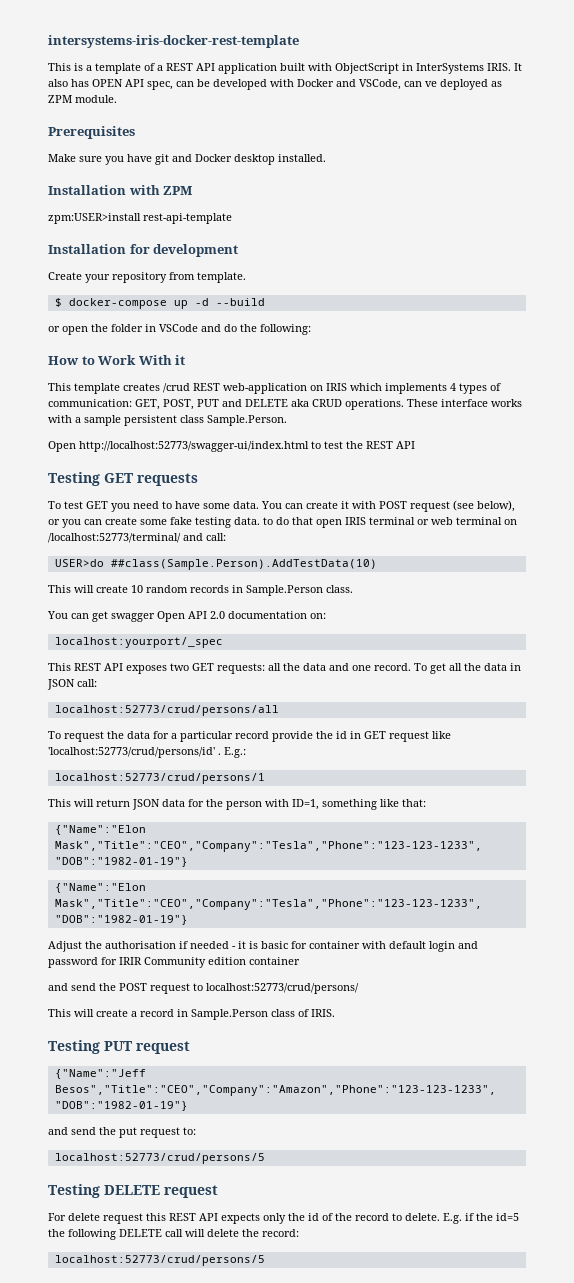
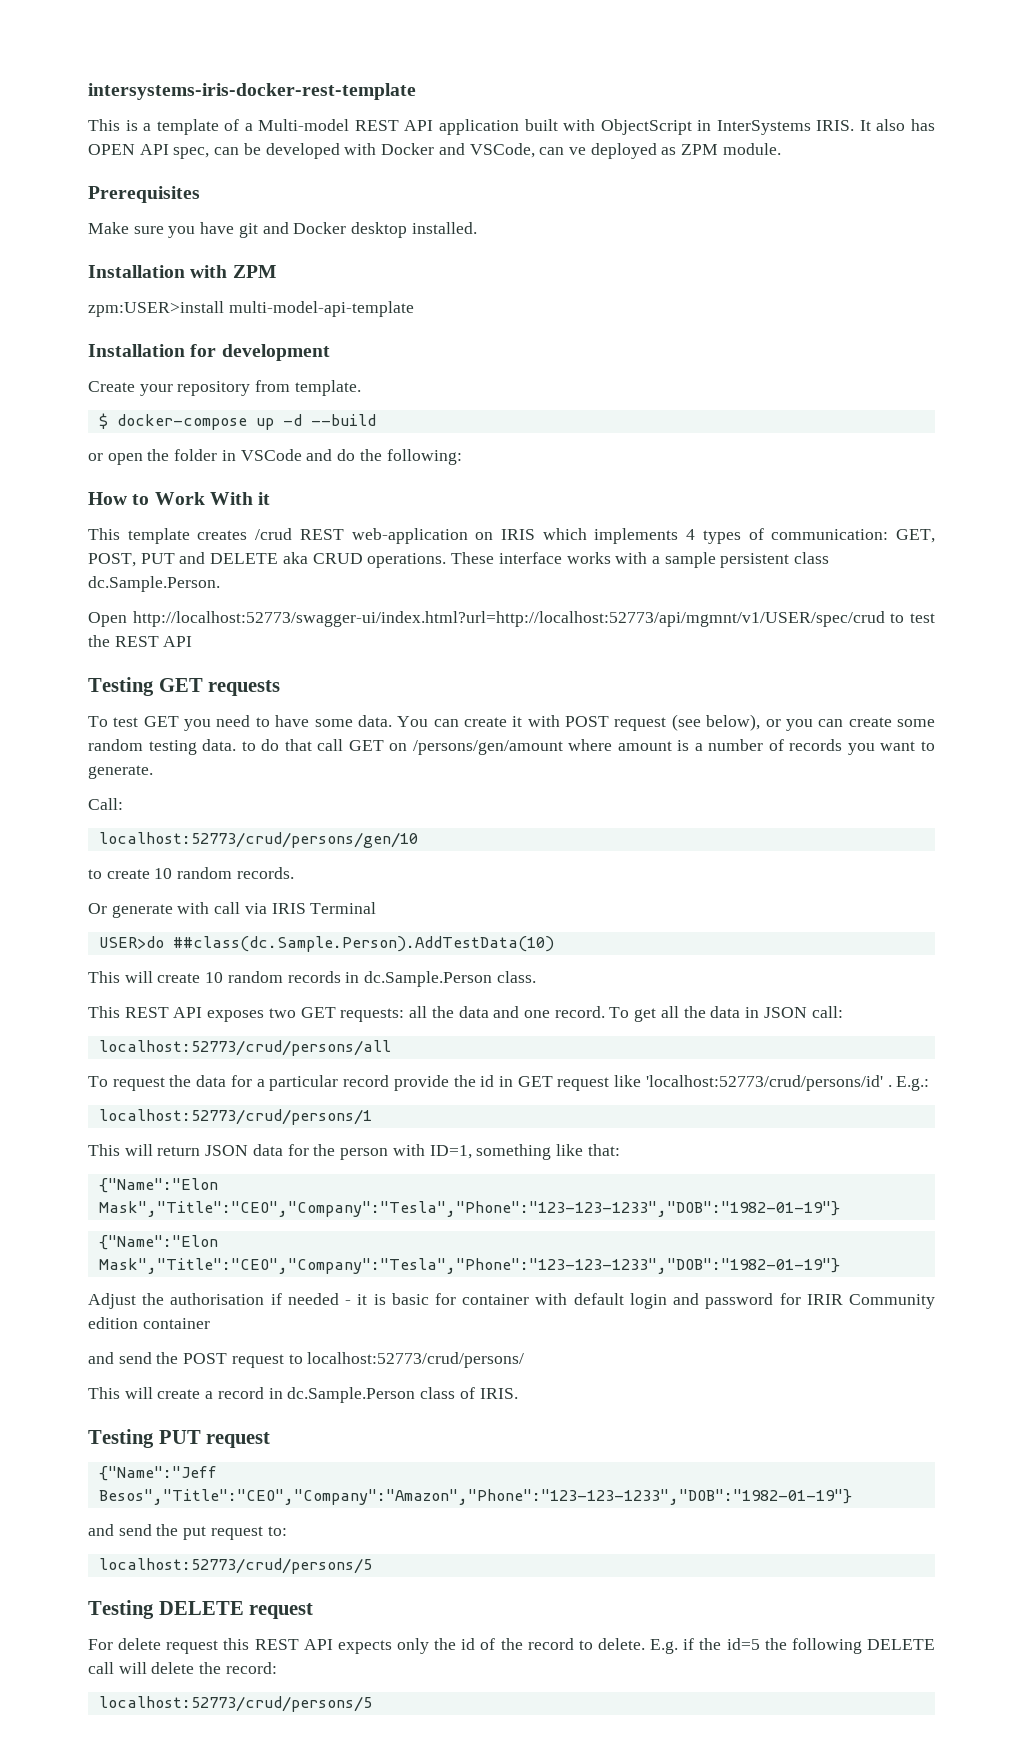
(163, 68) none -> [258,119,350,131] Multi-model
[143,213,232,224] rest-api-template -> [228,301,414,317] multi-model-api-template
[207,415,287,426] [48,441,309,452] Sample.Person. // Open http://localhost:52773/swagger-ui/index.html -> [88,576,220,592] [88,611,885,627] dc.Sample.Person. // Open http://localhost:52773/swagger-ui/index.html?url=http://localhost:52773/api/mgmnt/v1/USER/spec/crud
[170,517,192,525] fake -> [88,739,143,751] random
[316,517,517,528] [48,533,226,543] open IRIS terminal or web terminal on /localhost:52773/terminal/ and call: -> [317,739,935,755] [88,765,153,779] [88,798,123,810] [98,832,418,848] [88,867,294,879] [88,902,377,918] call GET on /persons/gen/amount where amount is a number of records you want to generate. // Call: // localhost:52773/crud/persons/gen/10 // to create 10 random records. // Or generate with call via IRIS Terminal
[110,559,377,570] ##class(Sample.Person).AddTestData(10) -> [172,936,554,952] ##class(dc.Sample.Person).AddTestData(10)
[246,585,323,596] Sample.Person -> [364,971,493,987] dc.Sample.Person
[47,611,326,622] [54,637,223,648] // You can get swagger Open API 2.0 documentation on: // localhost:yourport/_spec -> (536, 977) none
[191,1009,268,1020] Sample.Person -> [287,1387,416,1403] dc.Sample.Person

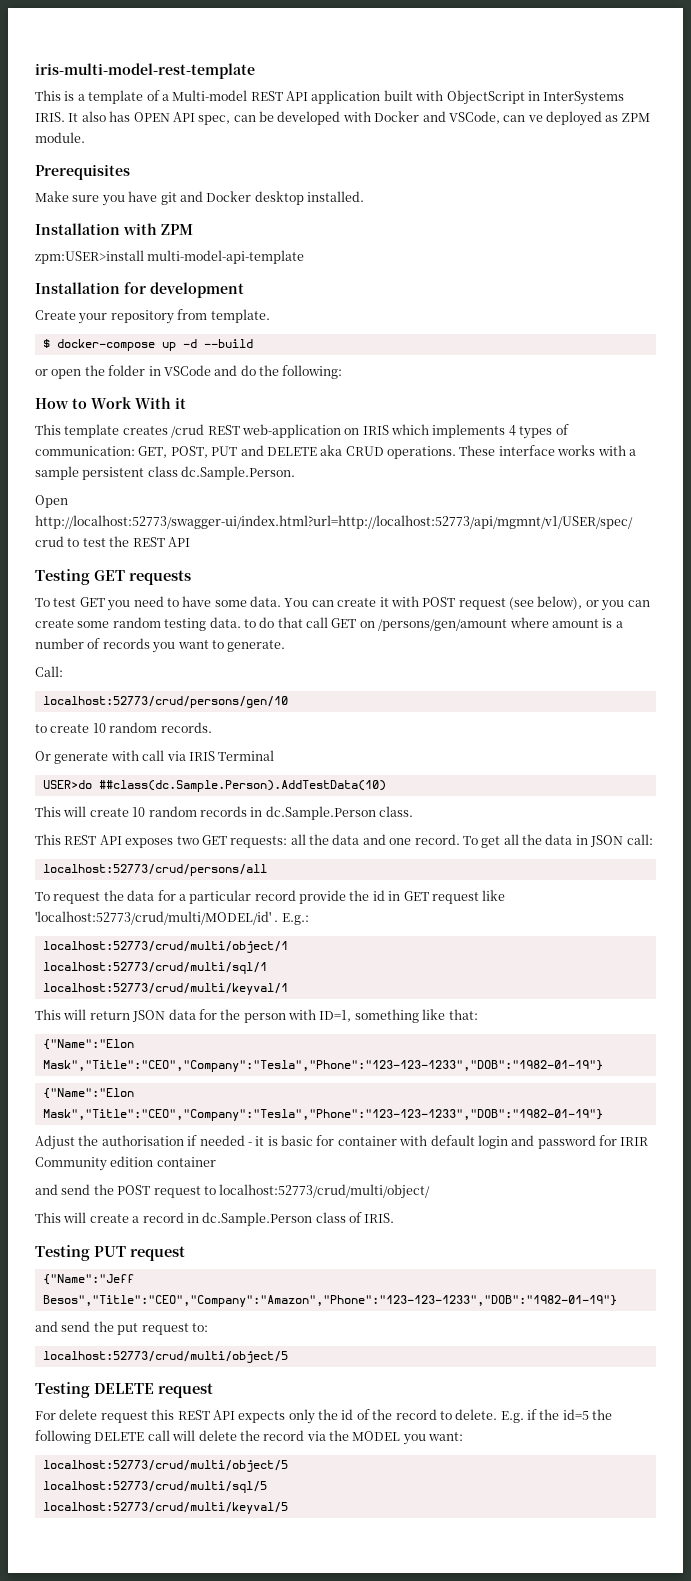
[88,83,416,100] intersystems-iris-docker-rest-template -> [35,63,255,79] iris-multi-model-rest-template
[645,1075,883,1091] 'localhost:52773/crud/persons/id' -> [35,911,271,925] 'localhost:52773/crud/multi/MODEL/id'
[98,1109,372,1125] localhost:52773/crud/persons/1 -> [42,941,288,953] [42,962,267,974] [42,983,288,995] localhost:52773/crud/multi/object/1 // localhost:52773/crud/multi/sql/1 // localhost:52773/crud/multi/keyval/1
[307,1352,525,1368] localhost:52773/crud/persons/ -> [219,1184,431,1199] localhost:52773/crud/multi/object/
[98,1558,372,1574] localhost:52773/crud/persons/5 -> [42,1351,288,1363] localhost:52773/crud/multi/object/5
[225,1662,277,1674] [98,1696,372,1712] record: // localhost:52773/crud/persons/5 -> [263,1430,464,1445] [42,1460,288,1472] [42,1481,267,1493] [42,1502,288,1514] record via the MODEL you want: // localhost:52773/crud/multi/object/5 // localhost:52773/crud/multi/sql/5 // localhost:52773/crud/multi/keyval/5

